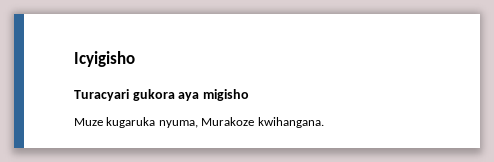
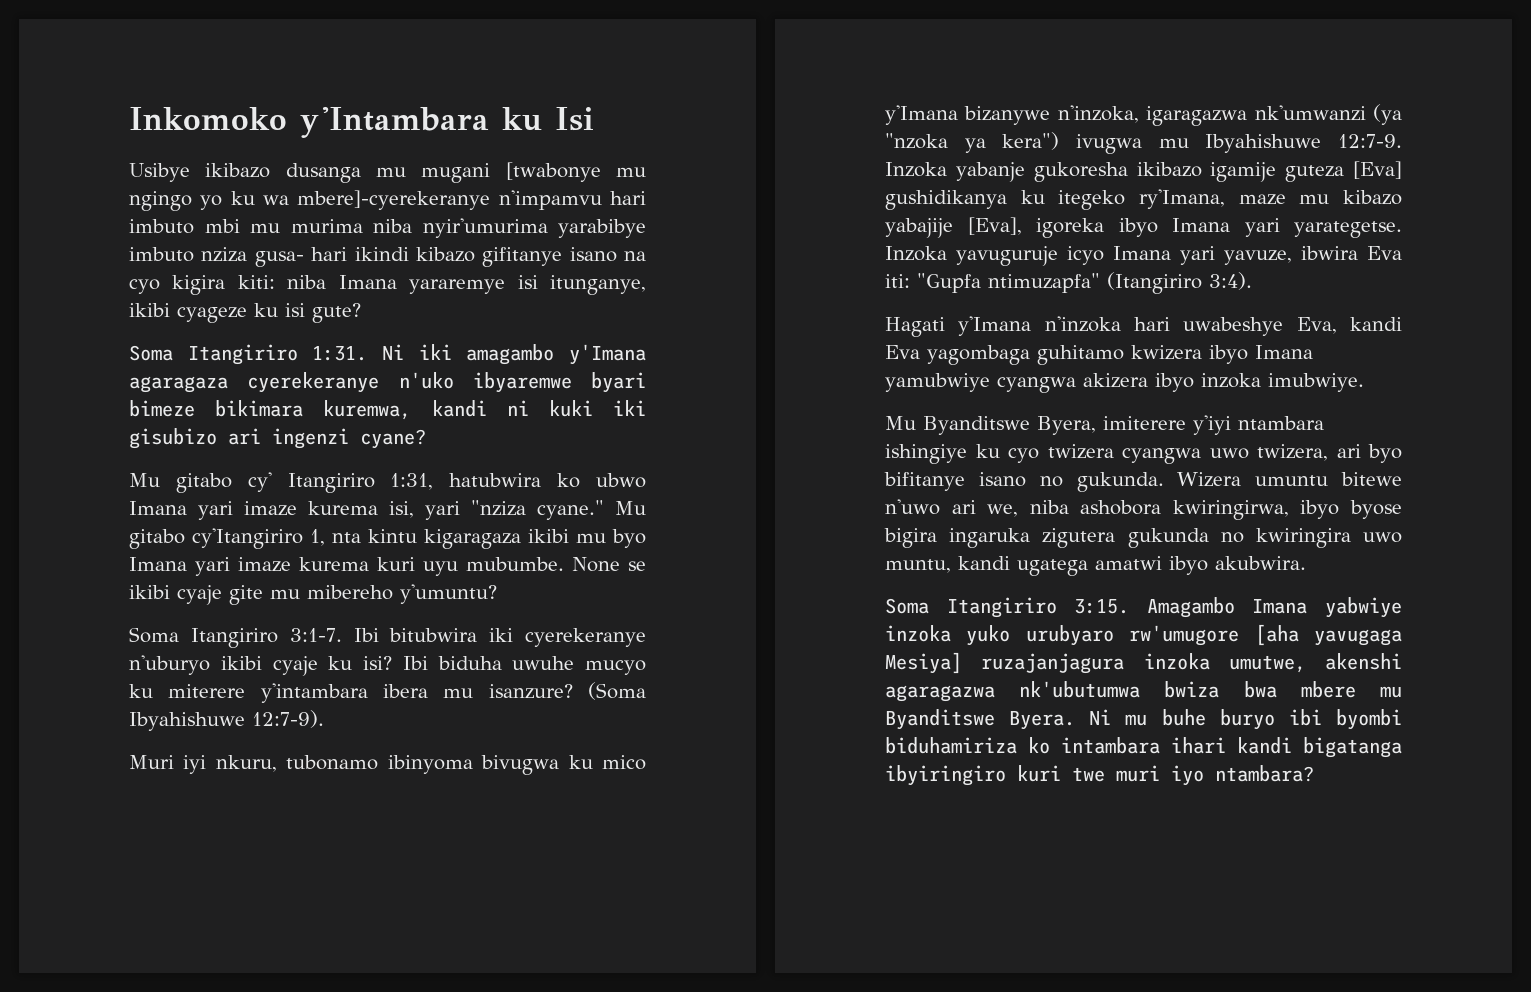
[74,51,135,67] [74,89,249,101] [74,117,324,128] Icyigisho // Turacyari gukora aya migisho // Muze kugaruka nyuma, Murakoze kwihangana. -> [129,106,593,138] [129,162,646,183] [129,190,646,211] [129,218,646,238] [129,247,646,267] [129,275,646,295] [129,303,361,323] [129,344,646,365] [129,372,646,393] [129,400,646,420] [129,428,426,449] [129,472,646,493] [129,500,646,520] [129,528,646,549] [129,557,646,576] [129,584,497,605] [129,627,646,648] [129,655,646,676] [129,682,646,703] [129,710,324,731] [129,755,646,775] [885,104,1402,126] [885,132,1402,154] [885,161,1402,182] [885,189,1402,210] [885,217,1402,238] [885,246,1402,266] [885,272,1252,294] [885,316,1402,337] [885,345,1313,365] [885,373,1364,393] [885,415,1324,435] [885,444,1402,464] [884,472,1402,492] [885,499,1402,520] [884,528,1402,548] [885,556,1306,576] [885,597,1402,618] [885,624,1402,646] [885,652,1402,674] [885,681,1402,702] [885,709,1402,730] [885,737,1402,758] [885,765,1314,786] Inkomoko y'Intambara ku Isi // Usibye ikibazo dusanga mu mugani [twabonye mu ngingo yo ku wa mbere]-cyerekeranye n'impamvu hari imbuto mbi mu murima niba nyir'umurima yarabibye imbuto nziza gusa- hari ikindi kibazo gifitanye isano na cyo kigira kiti: niba Imana yararemye isi itunganye, ikibi cyageze ku isi gute? // Soma Itangiriro 1:31. Ni iki amagambo y'Imana agaragaza cyerekeranye n'uko ibyaremwe byari bimeze bikimara kuremwa, kandi ni kuki iki gisubizo ari ingenzi cyane? // Mu gitabo cy' Itangiriro 1:31, hatubwira ko ubwo Imana yari imaze kurema isi, yari "nziza cyane." Mu gitabo cy'Itangiriro 1, nta kintu kigaragaza ikibi mu byo Imana yari imaze kurema kuri uyu mubumbe. None se ikibi cyaje gite mu mibereho y'umuntu? // Soma Itangiriro 3:1-7. Ibi bitubwira iki cyerekeranye n'uburyo ikibi cyaje ku isi? Ibi biduha uwuhe mucyo ku miterere y'intambara ibera mu isanzure? (Soma Ibyahishuwe 12:7-9). // Muri iyi nkuru, tubonamo ibinyoma bivugwa ku mico y'Imana bizanywe n'inzoka, igaragazwa nk'umwanzi (ya "nzoka ya kera") ivugwa mu Ibyahishuwe 12:7-9. Inzoka yabanje gukoresha ikibazo igamije guteza [Eva] gushidikanya ku itegeko ry'Imana, maze mu kibazo yabajije [Eva], igoreka ibyo Imana yari yarategetse. Inzoka yavuguruje icyo Imana yari yavuze, ibwira Eva iti: "Gupfa ntimuzapfa" (Itangiriro 3:4). // Hagati y'Imana n'inzoka hari uwabeshye Eva, kandi Eva yagombaga guhitamo kwizera ibyo Imana yamubwiye cyangwa akizera ibyo inzoka imubwiye. // Mu Byanditswe Byera, imiterere y'iyi ntambara ishingiye ku cyo twizera cyangwa uwo twizera, ari byo bifitanye isano no gukunda. Wizera umuntu bitewe n'uwo ari we, niba ashobora kwiringirwa, ibyo byose bigira ingaruka zigutera gukunda no kwiringira uwo muntu, kandi ugatega amatwi ibyo akubwira. // Soma Itangiriro 3:15. Amagambo Imana yabwiye inzoka yuko urubyaro rw'umugore [aha yavugaga Mesiya] ruzajanjagura inzoka umutwe, akenshi agaragazwa nk'ubutumwa bwiza bwa mbere mu Byanditswe Byera. Ni mu buhe buryo ibi byombi biduhamiriza ko intambara ihari kandi bigatanga ibyiringiro kuri twe muri iyo ntambara?

